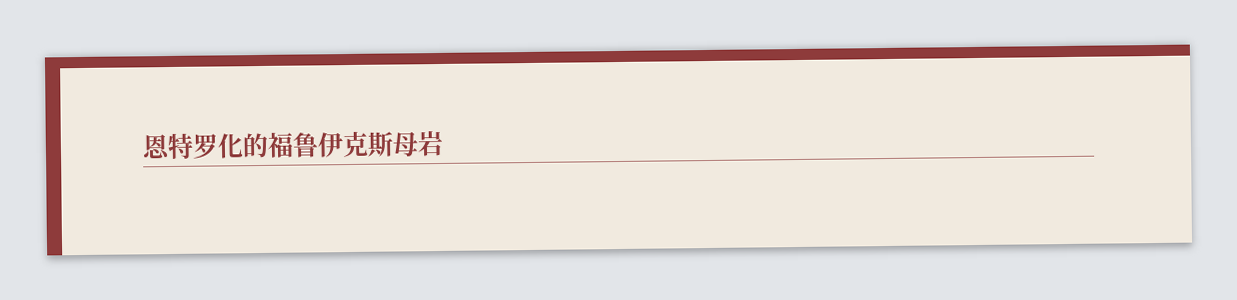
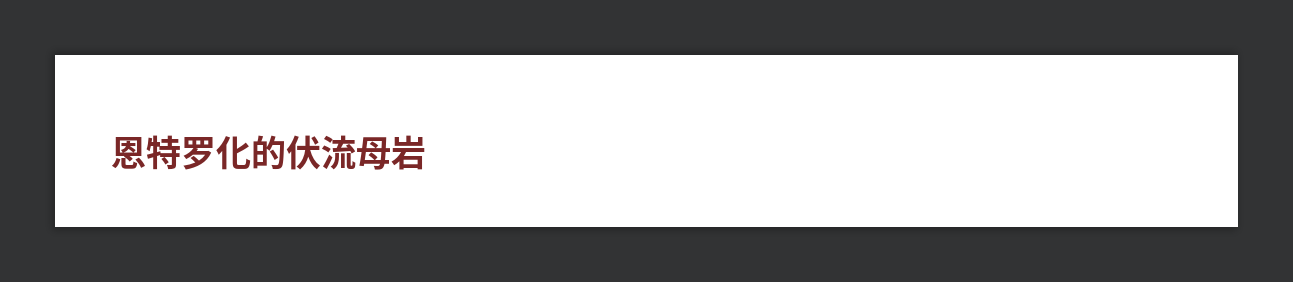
[267,131,394,158] 福鲁伊克斯 -> [286,135,356,170] 伏流

